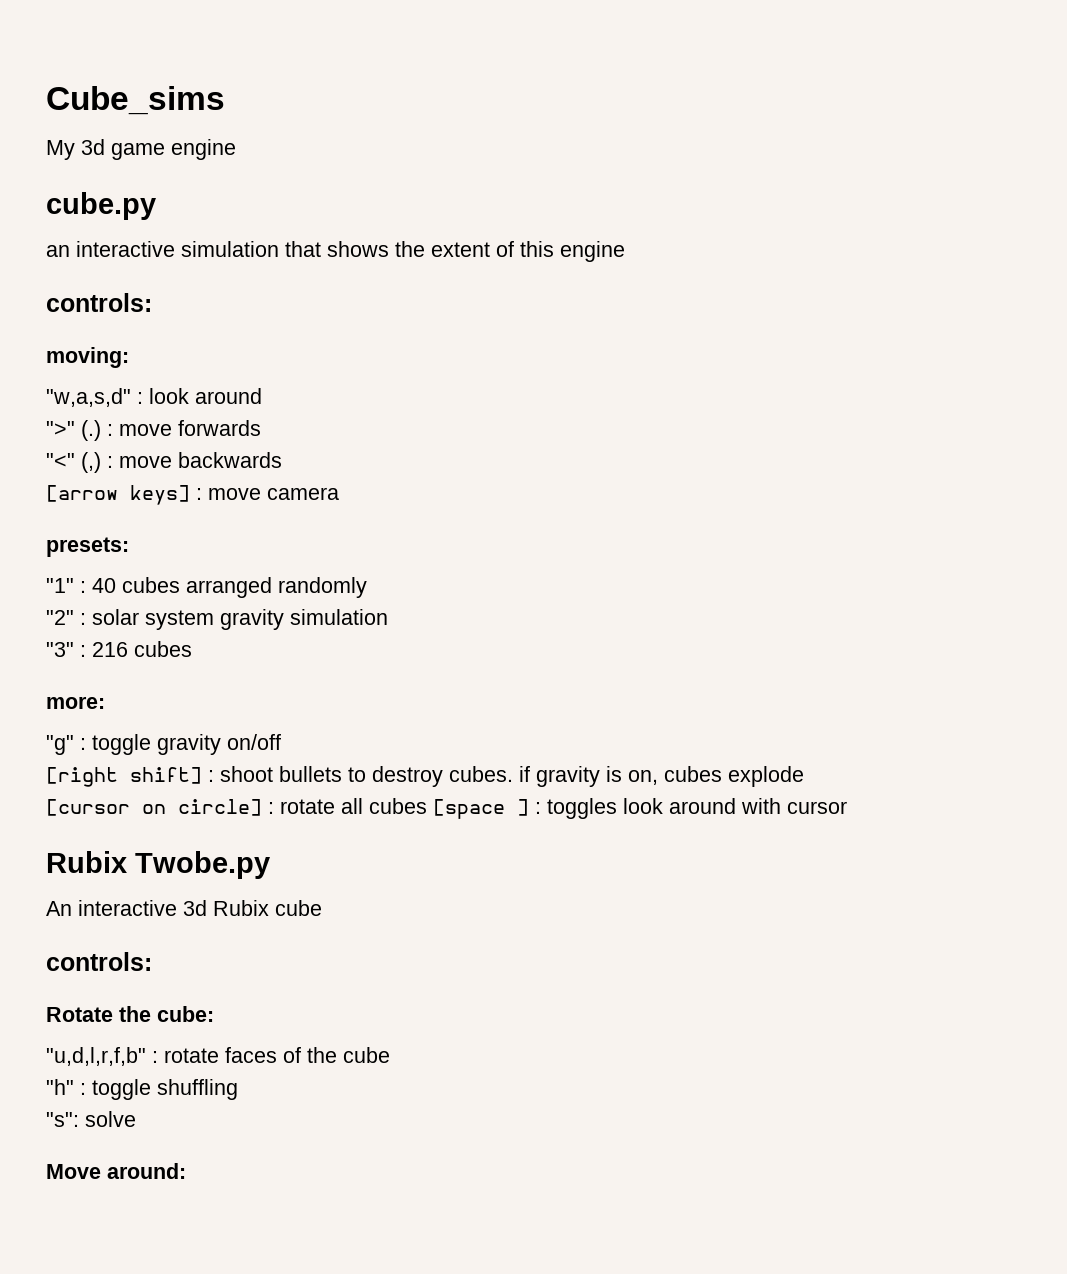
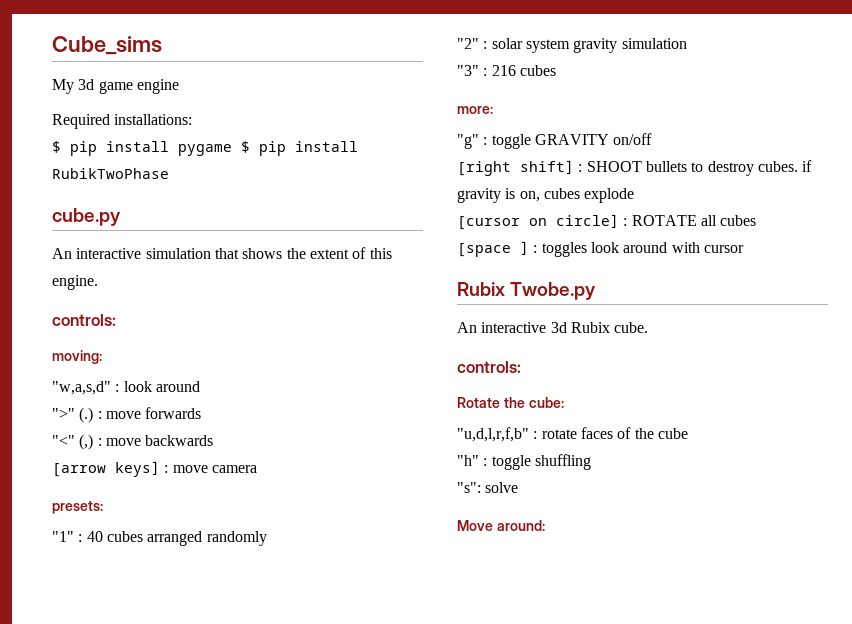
(236, 149) none -> [52,114,193,129] [52,141,358,156] [52,168,169,179] // Required installations: // $ pip install pygame $ pip install RubikTwoPhase
[46,245,70,257] an -> [52,248,72,259] An
[560,241,625,262] engine -> [52,275,98,290] engine.
[157,734,221,755] gravity -> [534,134,609,145] GRAVITY
[220,766,273,782] shoot -> [586,161,642,172] SHOOT
[280,799,335,814] rotate -> [631,215,697,226] ROTATE
(427, 806) none -> (757, 220) //
[275,900,322,916] cube -> [614,322,649,333] cube.

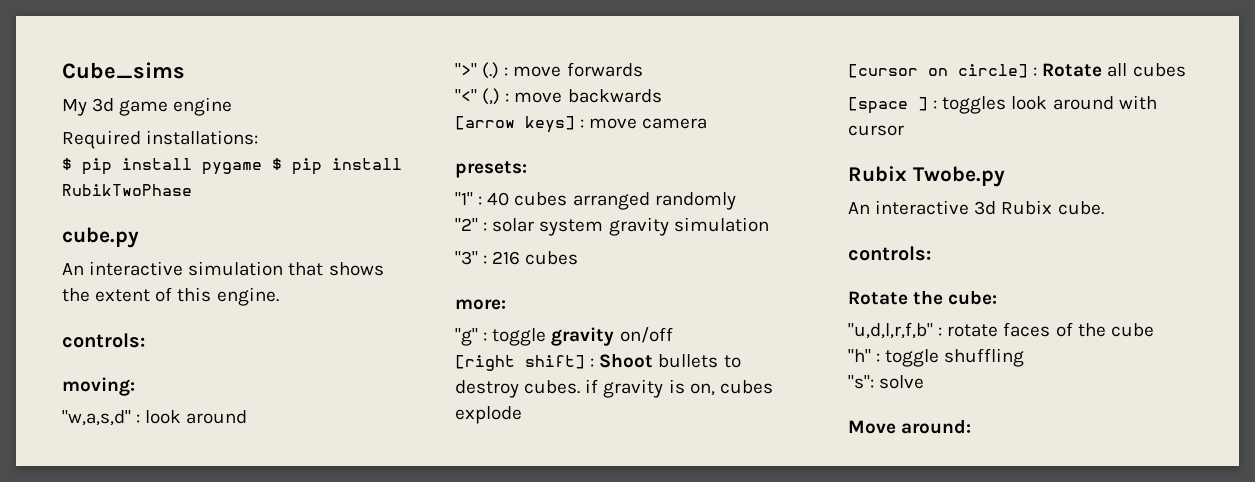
[534,134,609,145] GRAVITY -> [551,327,615,346] gravity
[586,161,642,172] SHOOT -> [599,353,654,368] Shoot
[631,215,697,226] ROTATE -> [1042,63,1103,77] Rotate

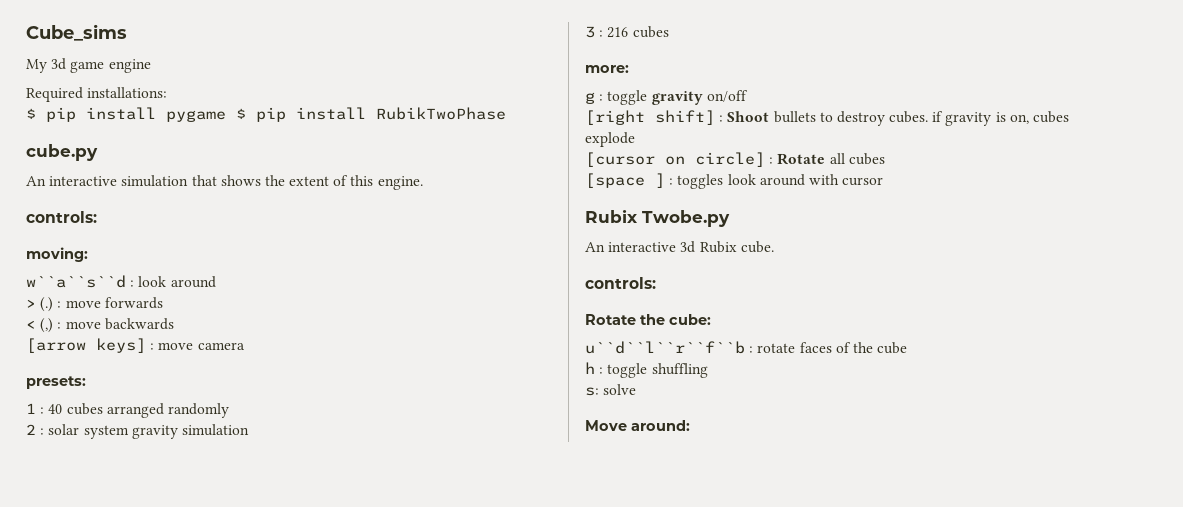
[62,410,131,426] "w,a,s,d" -> [26,275,126,288] w``a``s``d
[455,63,477,76] ">" -> [26,299,36,308] >
[455,89,477,102] "<" -> [26,320,36,329] <
[455,192,473,205] "1" -> [26,403,36,414] 1
[455,218,478,231] "2" -> [26,424,36,435] 2
[455,251,478,265] "3" -> [585,26,595,38] 3
[455,328,478,346] "g" -> [585,92,595,104] g
[848,322,933,339] "u,d,l,r,f,b" -> [585,341,745,354] u``d``l``r``f``b
[848,349,871,362] "h" -> [585,362,595,374] h
[848,375,874,389] "s": -> [585,387,599,396] s:

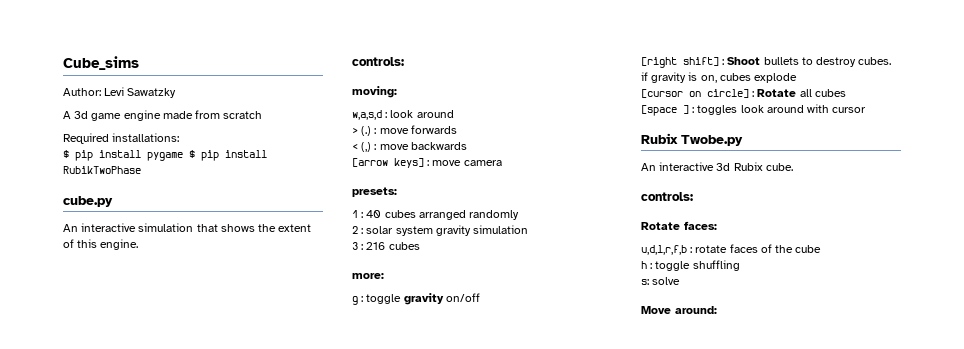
[26,59,47,73] My -> [63,87,177,98] [63,111,71,119] Author: Levi Sawatzky // A
(151, 66) none -> [162,110,263,119] made from scratch
[26,275,126,288] w``a``s``d -> [352,110,382,120] w,a,s,d
[640,314,711,325] [585,341,745,354] the cube: // u``d``l``r``f``b -> [684,221,717,230] [641,245,687,255] faces: // u,d,l,r,f,b

